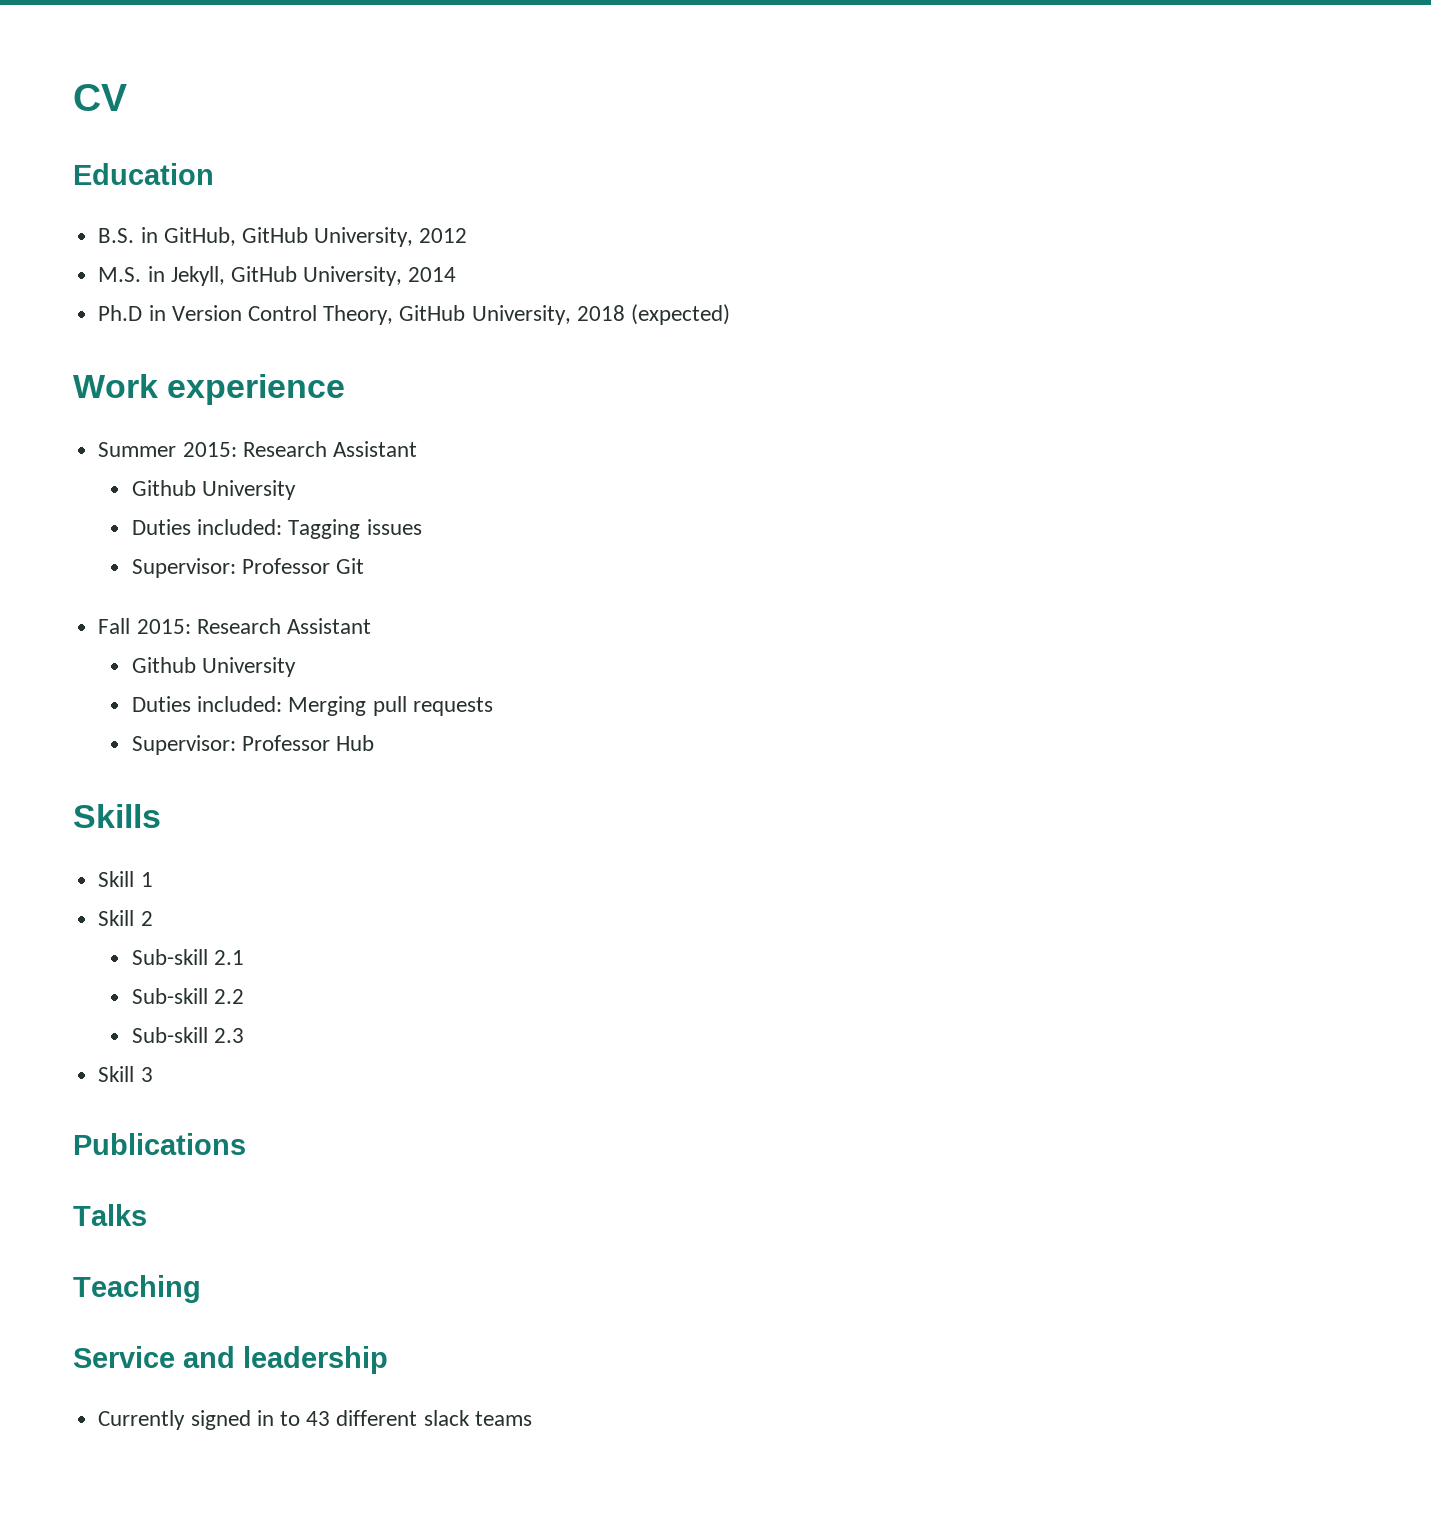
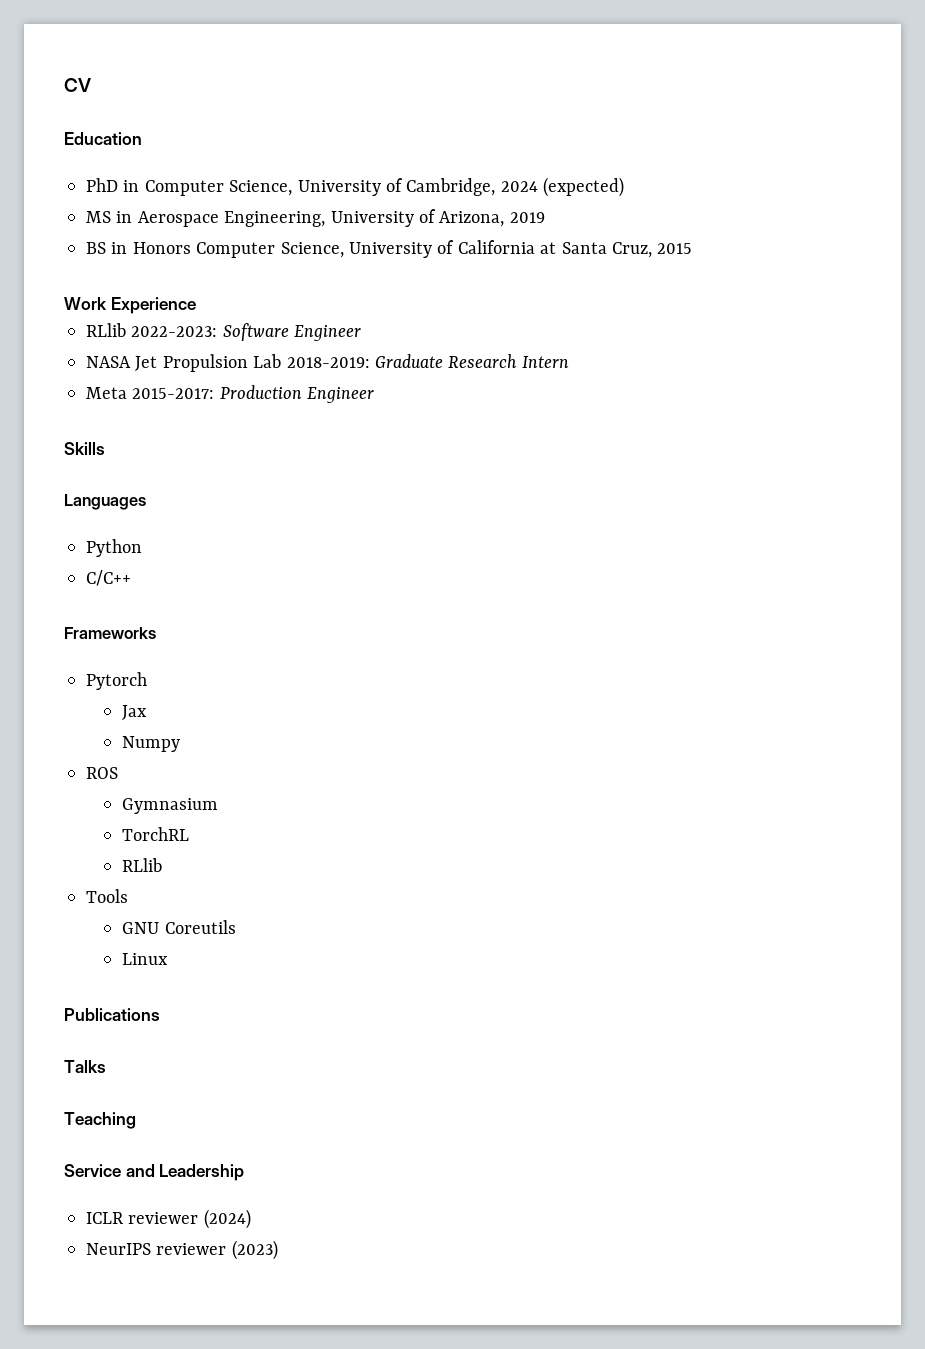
[98,227,468,247] [98,266,457,286] [98,304,730,325] [73,374,346,405] [98,441,417,457] [132,480,297,500] [132,519,422,539] [132,558,365,578] [98,618,371,634] [132,657,297,677] [132,696,493,716] [132,735,375,755] [73,804,161,828] [98,871,153,887] [98,910,153,926] [132,949,245,965] [132,988,245,1004] [132,1027,245,1043] [98,1066,153,1082] B.S. in GitHub, GitHub University, 2012 // M.S. in Jekyll, GitHub University, 2014 // Ph.D in Version Control Theory, GitHub University, 2018 (expected) // Work experience // Summer 2015: Research Assistant // Github University // Duties included: Tagging issues // Supervisor: Professor Git // Fall 2015: Research Assistant // Github University // Duties included: Merging pull requests // Supervisor: Professor Hub // Skills // Skill 1 // Skill 2 // Sub-skill 2.1 // Sub-skill 2.2 // Sub-skill 2.3 // Skill 3 -> [86,177,625,197] [86,209,545,227] [86,240,693,258] [64,297,196,314] [86,323,362,341] [86,354,569,372] [86,385,375,403] [64,442,105,455] [64,494,146,510] [86,539,142,557] [86,570,131,586] [64,627,156,639] [86,672,147,690] [122,705,148,720] [122,736,181,752] [86,767,118,779] [122,798,219,814] [122,827,190,841] [122,858,163,872] [86,889,128,903] [122,920,236,934] [122,953,169,965] PhD in Computer Science, University of Cambridge, 2024 (expected) // MS in Aerospace Engineering, University of Arizona, 2019 // BS in Honors Computer Science, University of California at Santa Cruz, 2015 // Work Experience // RLlib 2022-2023: Software Engineer // NASA Jet Propulsion Lab 2018-2019: Graduate Research Intern // Meta 2015-2017: Production Engineer // Skills // Languages // Python // C/C++ // Frameworks // Pytorch // Jax // Numpy // ROS // Gymnasium // TorchRL // RLlib // Tools // GNU Coreutils // Linux
[243,1346,388,1374] [98,1410,532,1430] leadership // Currently signed in to 43 different slack teams -> [159,1164,245,1181] [86,1209,251,1229] [86,1240,278,1260] Leadership // ICLR reviewer (2024) // NeurIPS reviewer (2023)

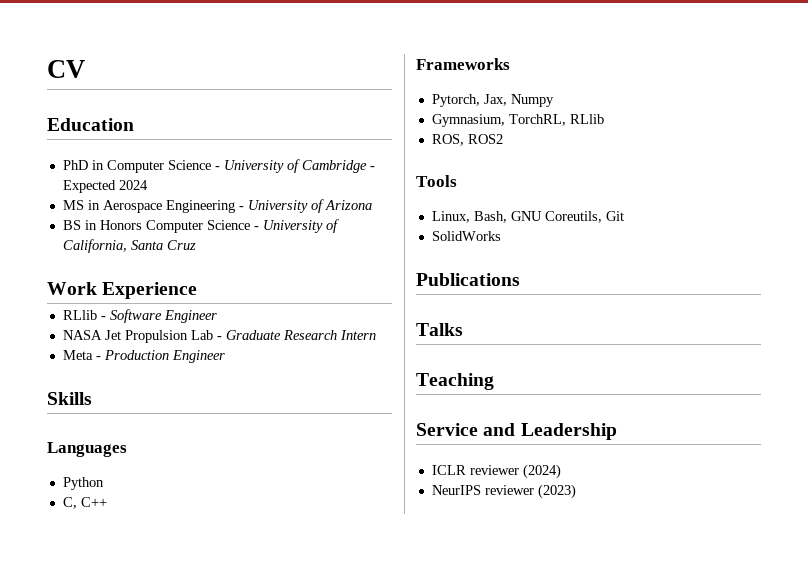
[229,178,496,196] Science, University of Cambridge, -> [167,159,375,173] [62,180,116,193] Science - University of Cambridge - Expected
[543,177,625,197] (expected) -> (148, 185) none
[224,209,545,227] Engineering, University of Arizona, 2019 -> [165,199,372,213] Engineering - University of Arizona
[280,240,693,258] Science, University of California at Santa Cruz, 2015 -> [206,219,339,233] [62,239,196,253] Science - University of California, Santa Cruz
[131,326,218,337] 2022-2023: -> [100,316,106,320] -
[286,357,370,368] 2018-2019: -> [216,336,222,340] -
[132,388,215,399] 2015-2017: -> [95,356,101,360] -
[86,570,131,586] C/C++ -> [62,497,107,509] C, C++
[86,672,147,690] [122,705,148,720] Pytorch // Jax // -> [431,94,507,107] Pytorch, Jax,
[86,767,118,779] [122,798,219,814] [122,827,190,841] [122,858,163,872] [86,889,128,903] [122,920,236,934] [122,953,169,965] ROS // Gymnasium // TorchRL // RLlib // Tools // GNU Coreutils // Linux -> [431,114,604,127] [431,134,503,146] [416,175,457,187] [431,211,624,223] [431,231,501,241] Gymnasium, TorchRL, RLlib // ROS, ROS2 // Tools // Linux, Bash, GNU Coreutils, Git // SolidWorks

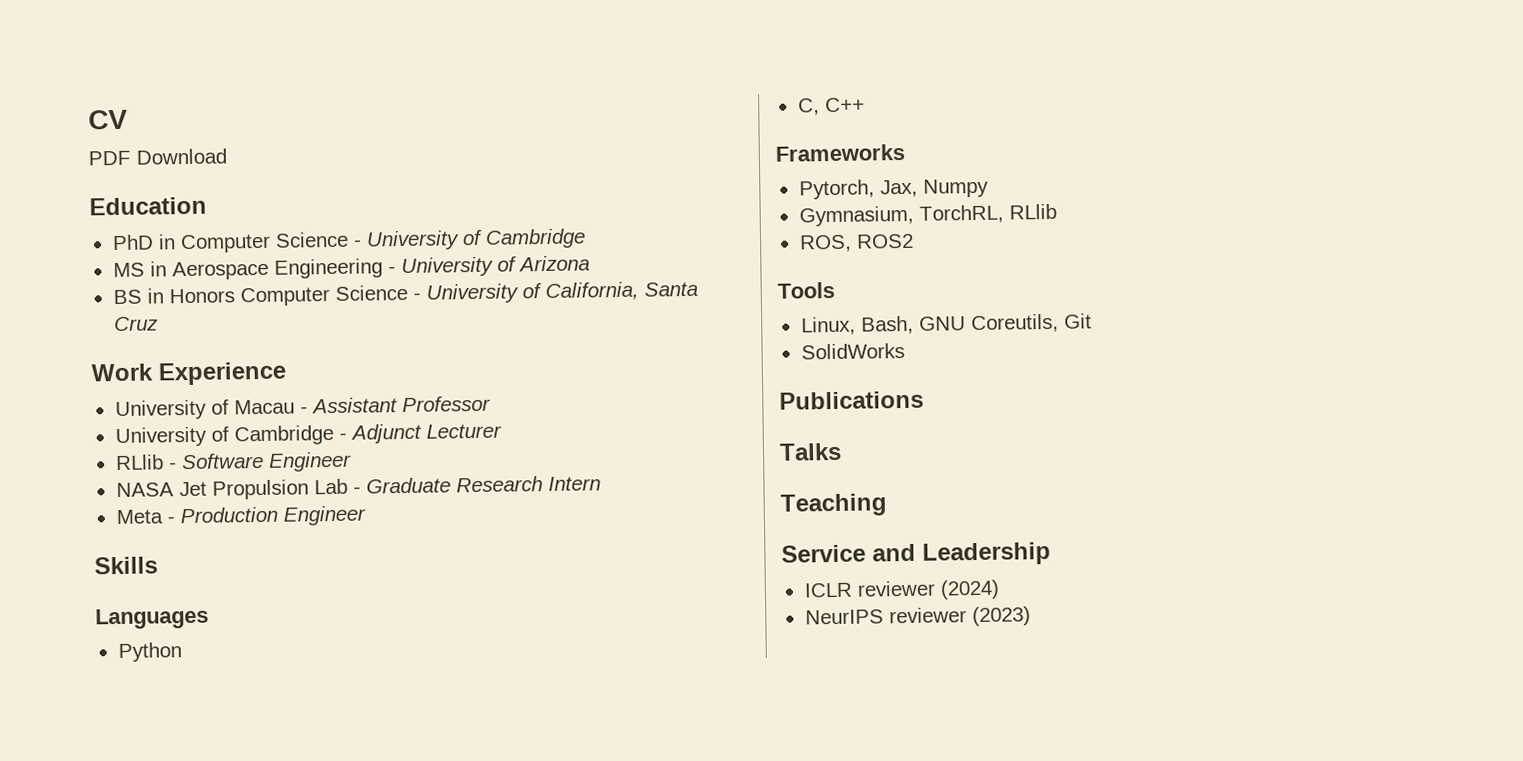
(85, 69) none -> [88,148,227,166] // PDF Download
[369,166,375,170] [62,180,148,193] - Expected 2024 -> (586, 238) none
(198, 290) none -> [114,395,491,421] [114,423,502,448] // University of Macau - Assistant Professor // University of Cambridge - Adjunct Lecturer

